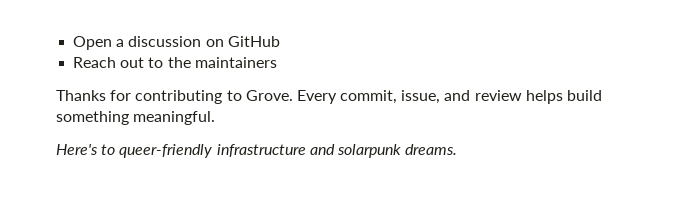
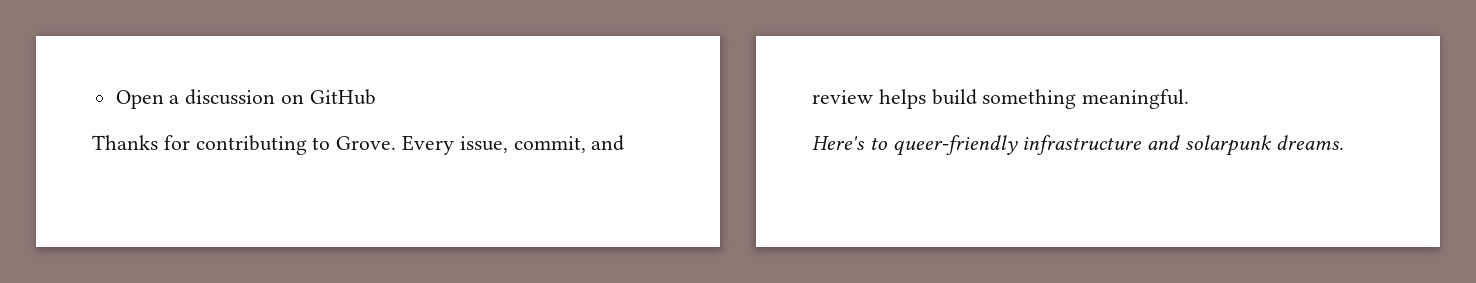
[73,57,277,68] // Reach out to the maintainers -> (376, 97) none
[340,90,441,104] commit, issue, -> [459,136,586,153] issue, commit,

